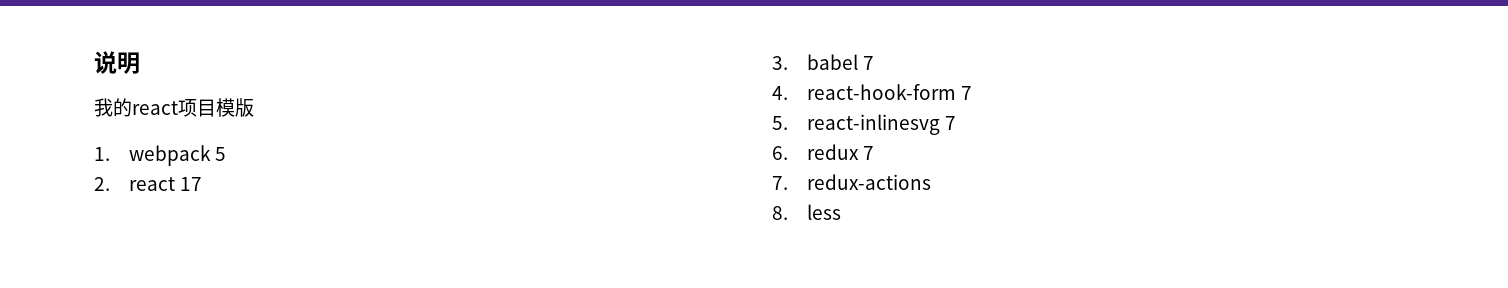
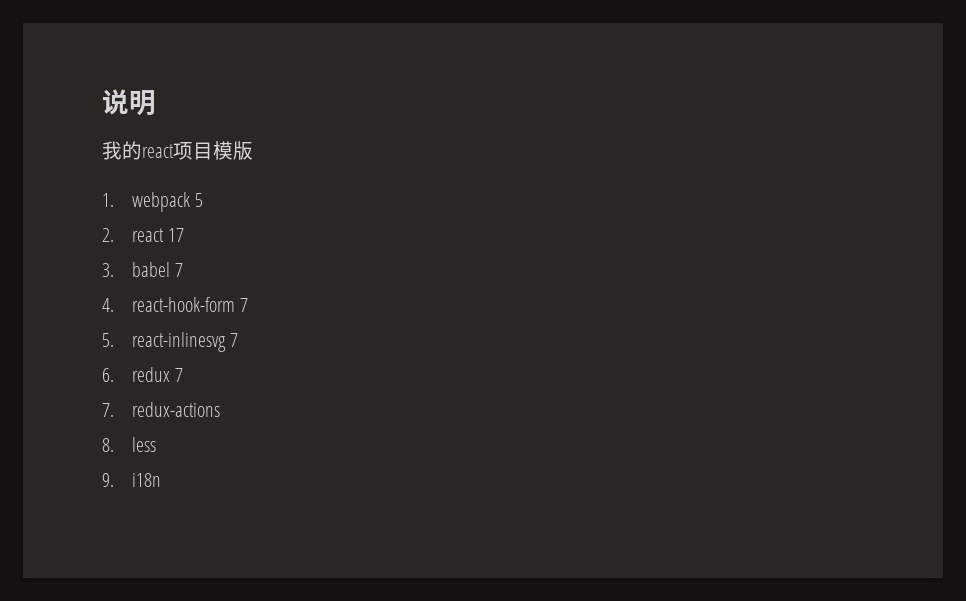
(841, 212) none -> [102,473,162,487] // 9. i18n

